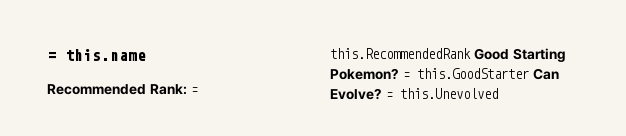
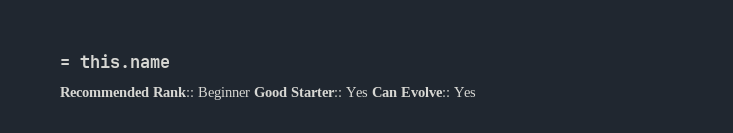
[150,84,198,95] [330,48,566,62] [330,68,559,80] [330,88,498,100] Rank: = this.RecommendedRank Good Starting Pokemon? = this.GoodStarter Can Evolve? = this.Unevolved -> [153,87,476,100] Rank:: Beginner Good Starter:: Yes Can Evolve:: Yes

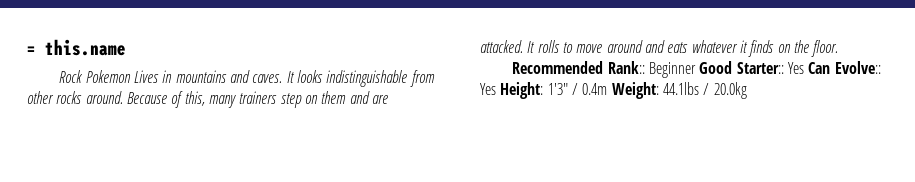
(170, 61) none -> [59,70,435,87] [27,91,388,108] [480,40,839,57] // Rock Pokemon Lives in mountains and caves. It looks indistinguishable from other rocks around. Because of this, many trainers step on them and are attacked. It rolls to move around and eats whatever it finds on the floor.
(476, 92) none -> [500,82,747,99] Height: 1'3" / 0.4m Weight: 44.1lbs / 20.0kg

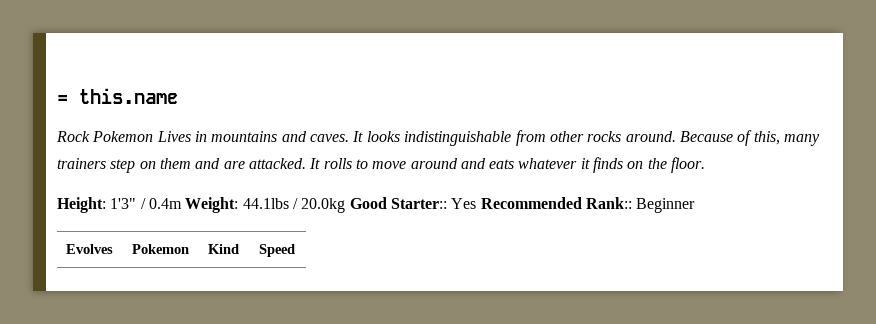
[512,61,881,78] [480,83,496,95] Recommended Rank:: Beginner Good Starter:: Yes Can Evolve:: Yes -> (706, 165) none
(747, 90) none -> [349,197,696,213] [66,244,114,254] [132,244,190,254] [208,244,240,254] [259,244,296,257] Good Starter:: Yes Recommended Rank:: Beginner // Evolves | Pokemon | Kind | Speed

